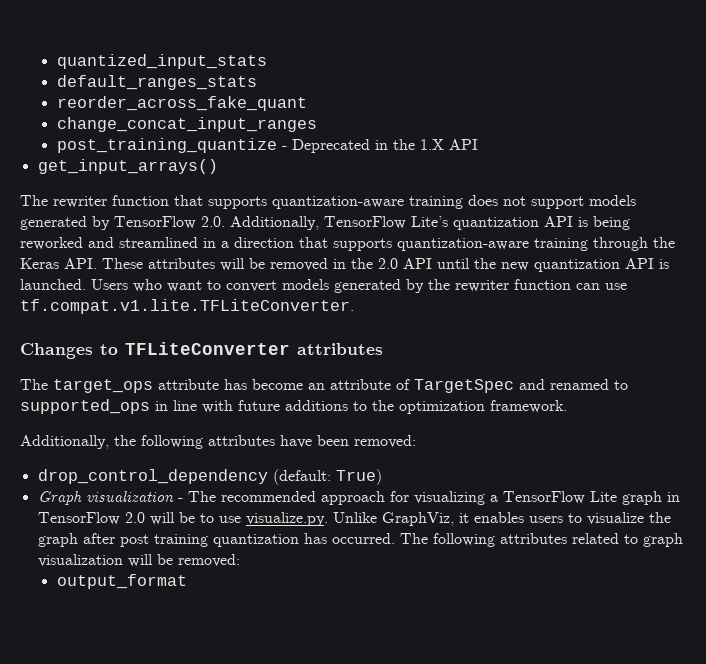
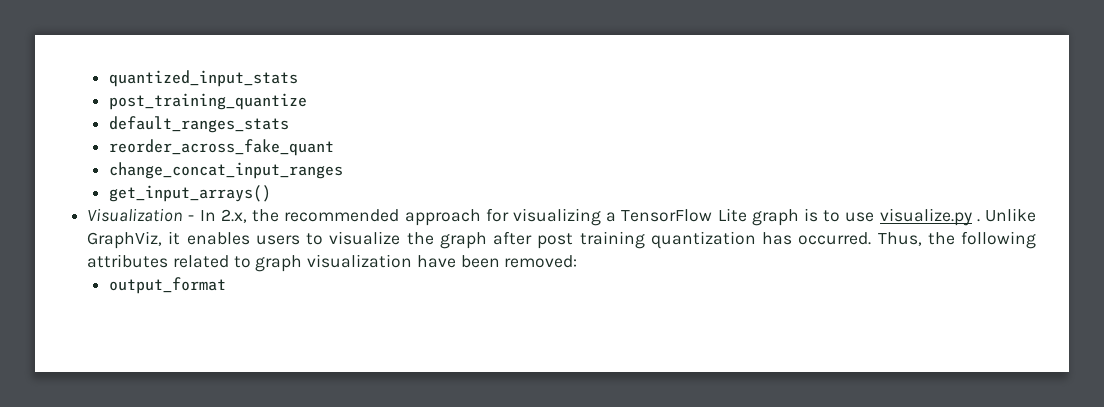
(267, 61) none -> [108,93,307,110] // post_training_quantize
[56,138,478,153] [37,159,218,174] [20,195,636,209] [20,216,630,230] [20,237,675,251] [20,258,669,272] [20,279,627,293] [20,299,354,314] [20,342,383,359] [20,379,628,393] [20,399,567,414] [20,435,416,449] [37,469,382,485] [37,491,216,505] post_training_quantize - Deprecated in the 1.X API // get_input_arrays() // The rewriter function that supports quantization-aware training does not support models generated by TensorFlow 2.0. Additionally, TensorFlow Lite’s quantization API is being reworked and streamlined in a direction that supports quantization-aware training through the Keras API. These attributes will be removed in the 2.0 API until the new quantization API is launched. Users who want to convert models generated by the rewriter function can use tf.compat.v1.lite.TFLiteConverter. // Changes to TFLiteConverter attributes // The target_ops attribute has become an attribute of TargetSpec and renamed to supported_ops in line with future additions to the optimization framework. // Additionally, the following attributes have been removed: // drop_control_dependency (default: True) // Graph visualization - The -> [108,185,271,202] [87,208,280,223] get_input_arrays() // Visualization - In 2.x, the
[666,492,680,502] [37,512,328,526] in TensorFlow 2.0 will be to use visualize.py. -> [803,208,980,226] is to use visualize.py .
[399,533,428,544] The -> [877,232,955,246] Thus, the
[127,554,173,567] will be -> [416,255,500,268] have been

